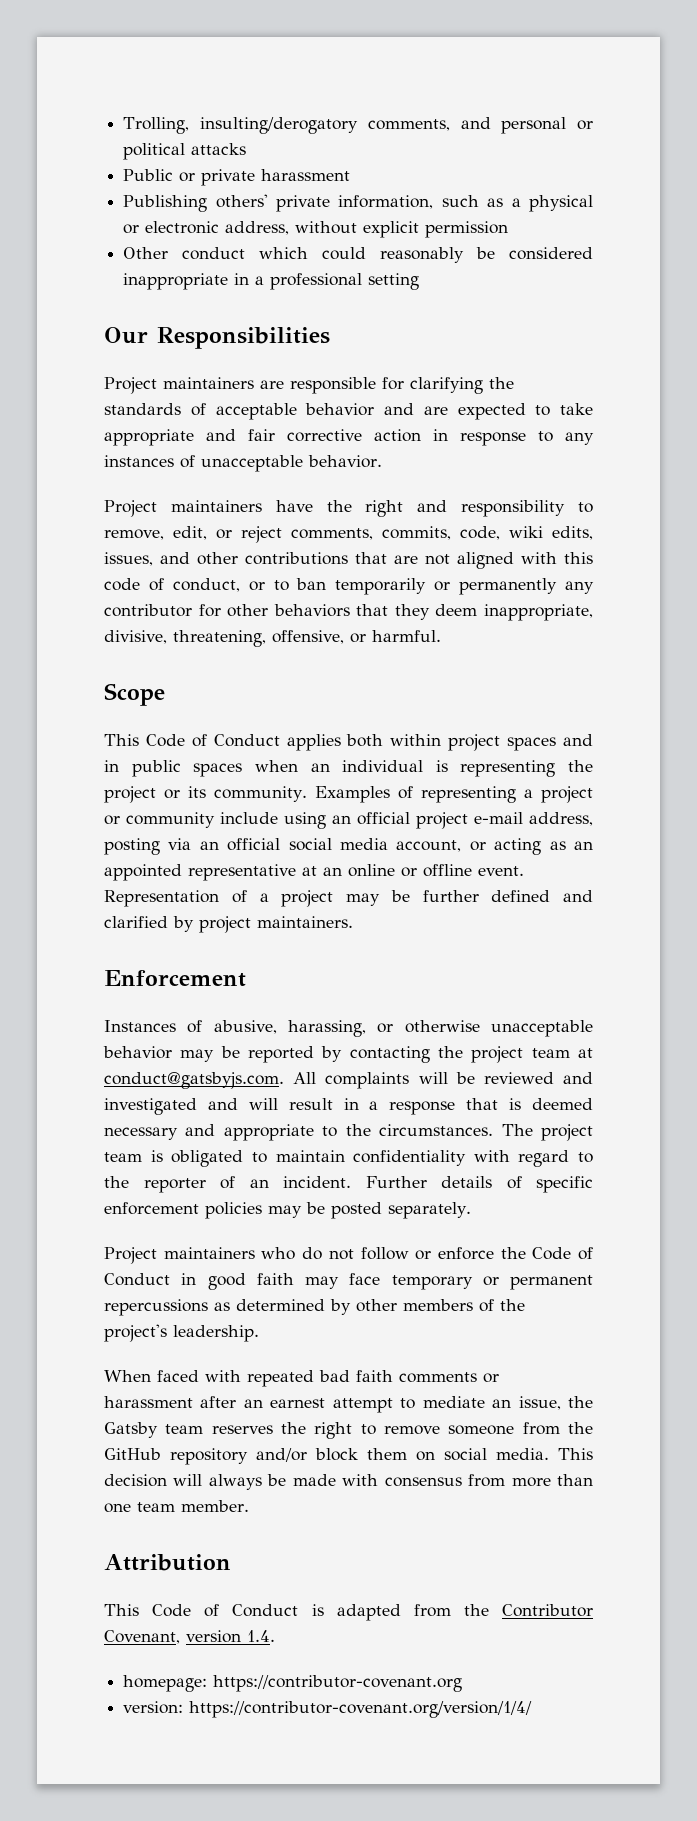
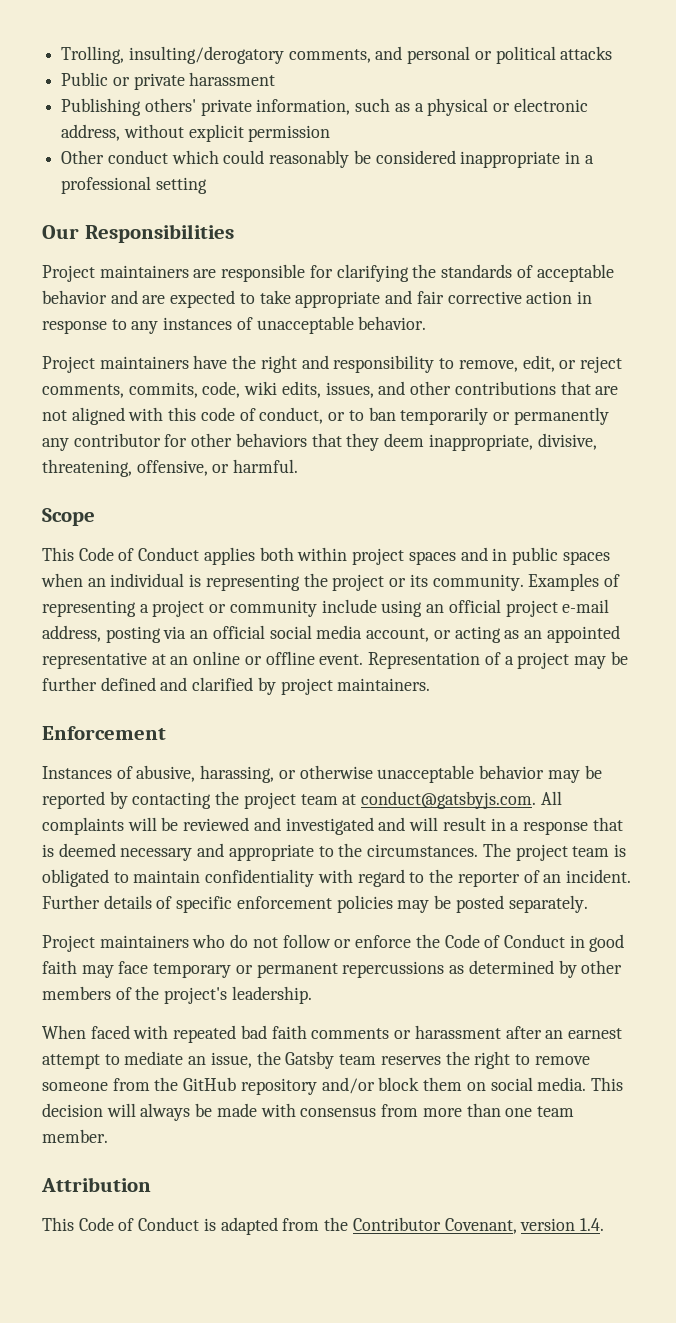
[123,1675,463,1692] [123,1701,533,1718] // homepage: https://contributor-covenant.org // version: https://contributor-covenant.org/version/1/4/ -> (604, 1224) none

